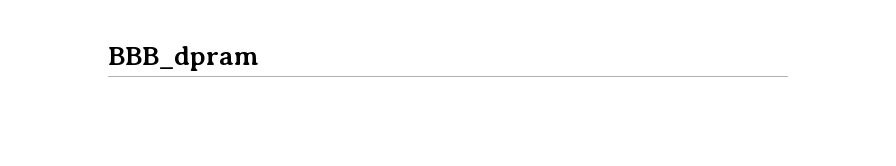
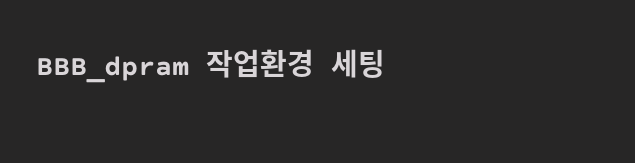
(259, 58) none -> [206,49,385,78] 작업환경 세팅

